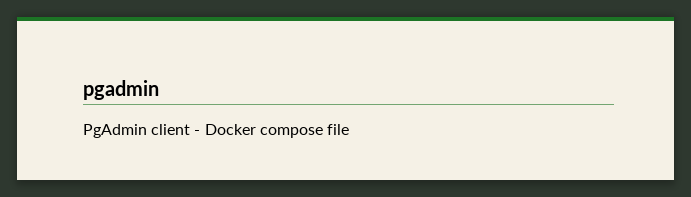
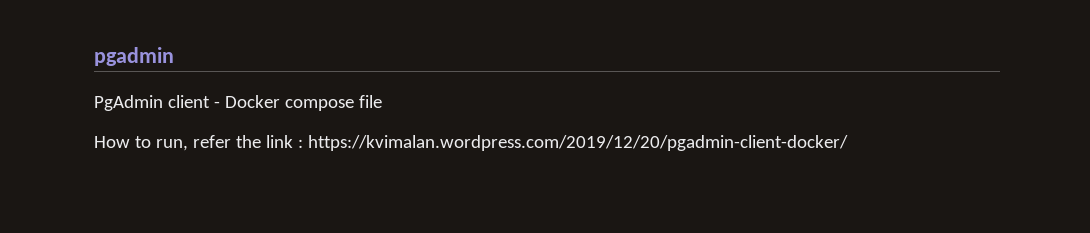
(349, 129) none -> [94,135,848,151] // How to run, refer the link : https://kvimalan.wordpress.com/2019/12/20/pgadmin-client-docker/

